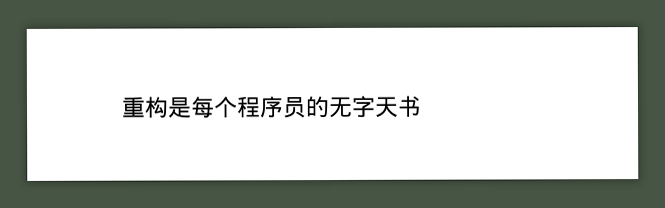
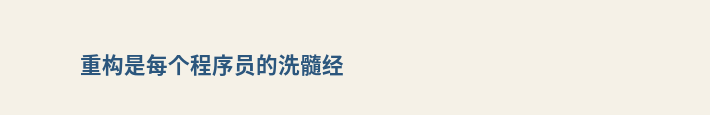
[328,95,422,119] 无字天书 -> [278,54,344,76] 洗髓经

